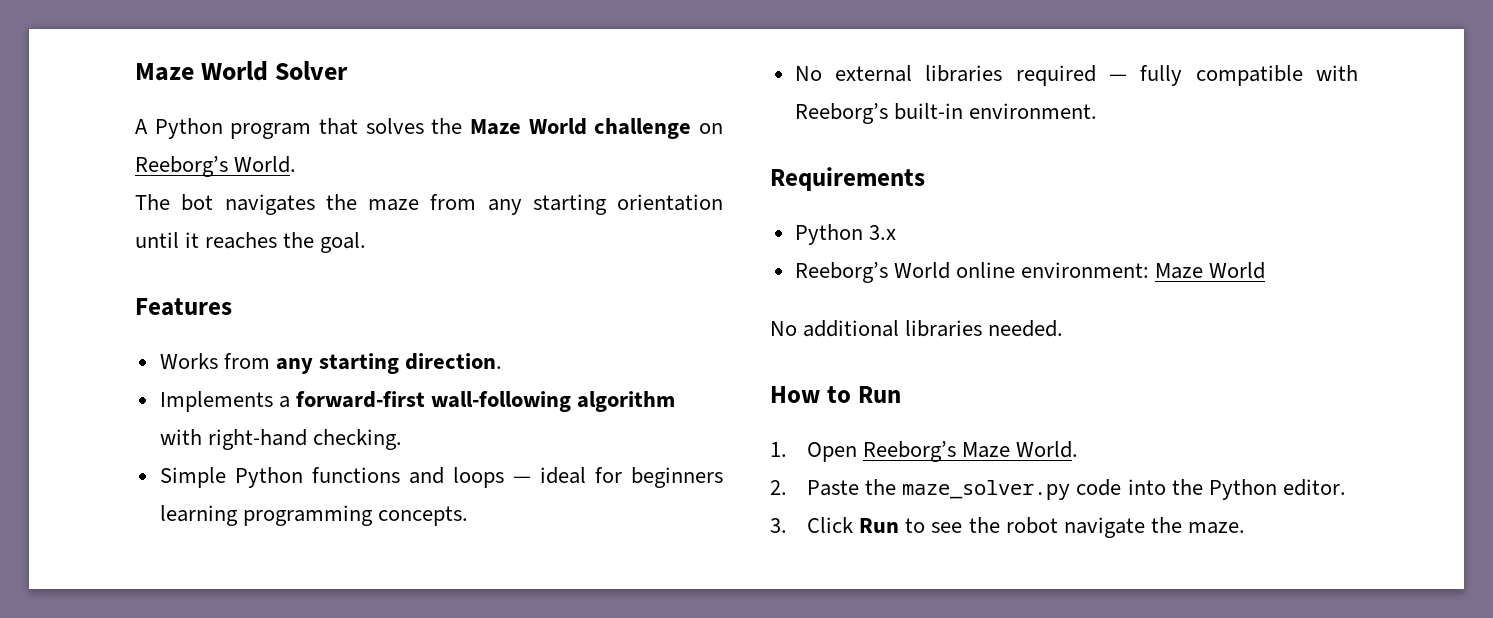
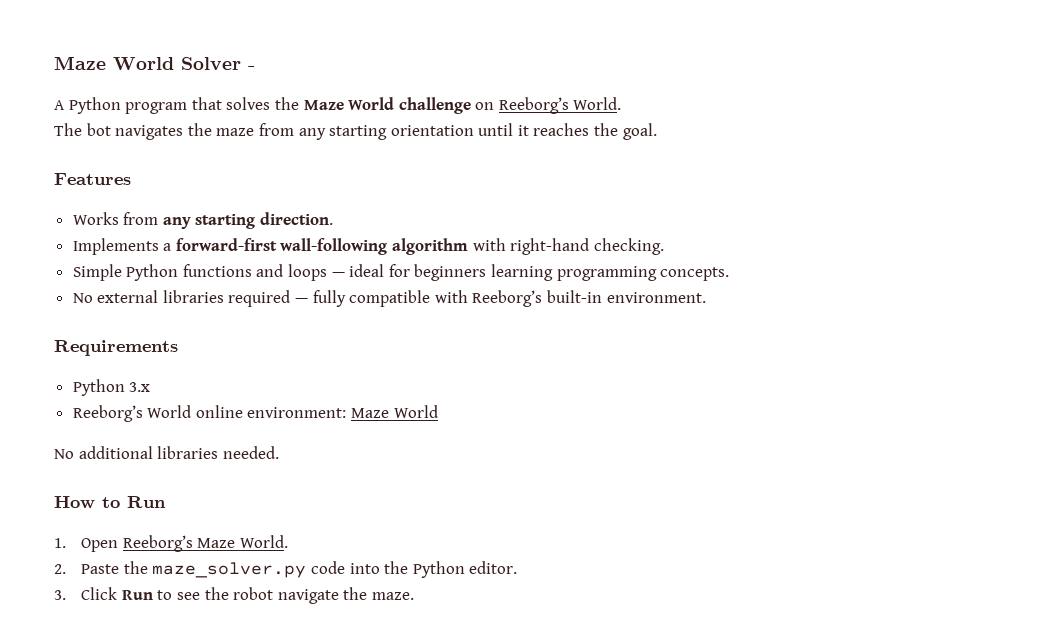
(349, 70) none -> [248,66,255,70] -

